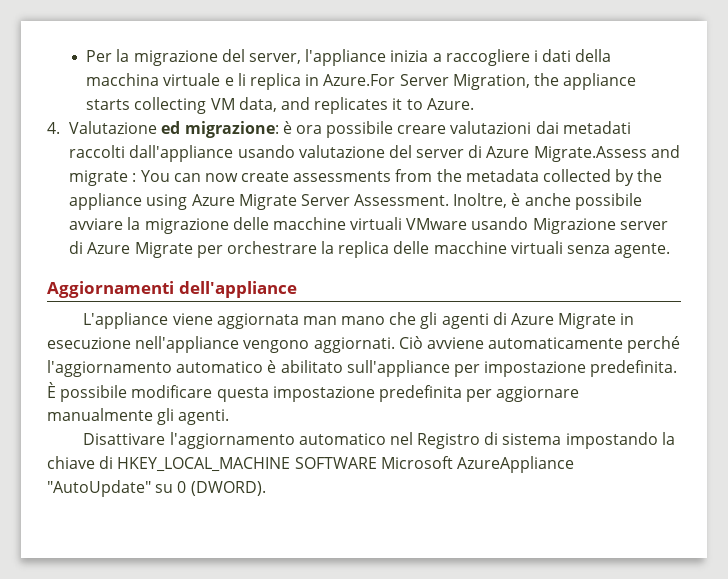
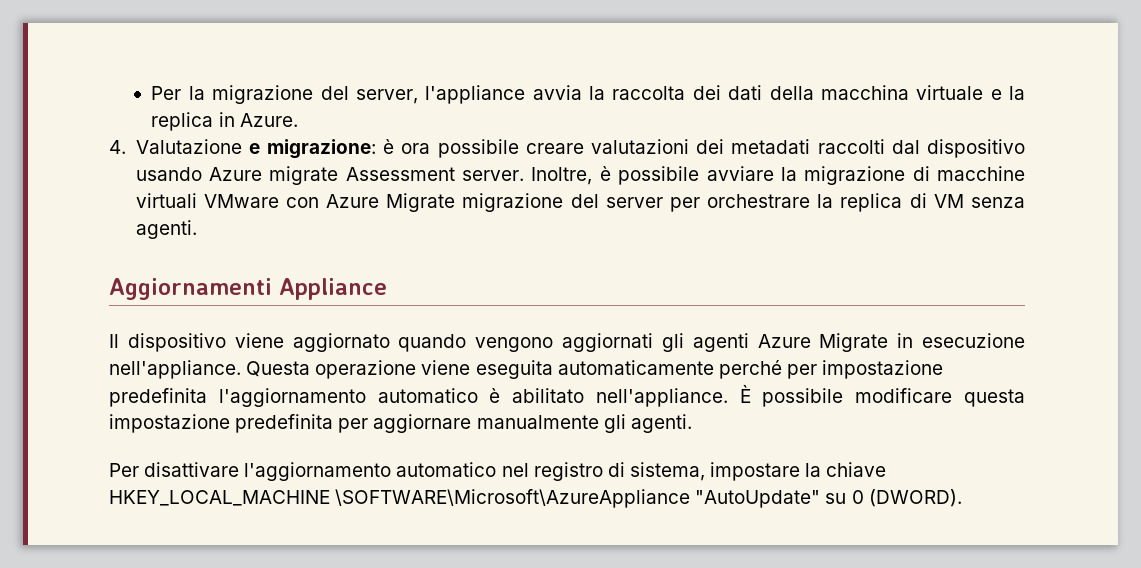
[390,49,538,66] inizia a raccogliere i -> [532,85,721,100] avvia la raccolta dei
[237,73,246,86] li -> [1009,86,1026,100] la
[323,73,637,90] [86,97,423,114] Azure.For Server Migration, the appliance starts collecting VM data, and replicates it to -> (235, 119) none
[161,121,181,134] ed -> [248,143,260,154] e
[535,121,559,134] dai -> [696,139,725,154] dei
[129,145,680,162] [69,169,663,186] [69,193,450,210] dall'appliance usando valutazione del server di Azure Migrate.Assess and migrate : You can now create assessments from the metadata collected by the appliance using Azure Migrate Server Assessment. -> [891,139,1025,158] [135,166,524,185] dal dispositivo usando Azure migrate Assessment server.
[524,193,571,206] anche -> (611, 173) none
[232,217,269,230] delle -> [912,166,930,181] di
[471,217,668,234] [69,241,671,258] [47,281,297,298] [83,312,417,329] usando Migrazione server di Azure Migrate per orchestrare la replica delle macchine virtuali senza agente. // Aggiornamenti dell'appliance // L'appliance viene aggiornata man mano che -> [285,193,1025,212] [135,220,197,239] [109,278,387,300] [109,333,653,352] con Azure Migrate migrazione del server per orchestrare la replica di VM senza agenti. // Aggiornamenti Appliance // Il dispositivo viene aggiornato quando vengono aggiornati
[492,312,507,325] di -> (749, 342) none
[135,336,681,353] [47,360,678,377] nell'appliance vengono aggiornati. Ciò avviene automaticamente perché l'aggiornamento automatico è abilitato sull'appliance per impostazione predefinita. -> [109,360,944,379] [109,388,728,407] nell'appliance. Questa operazione viene eseguita automaticamente perché per impostazione predefinita l'aggiornamento automatico è abilitato nell'appliance.
[83,433,166,445] Disattivare -> [109,462,240,477] Per disattivare
[417,432,675,449] [47,456,574,473] Registro di sistema impostando la chiave di HKEY_LOCAL_MACHINE SOFTWARE Microsoft AzureAppliance -> [533,462,887,481] [109,489,691,508] registro di sistema, impostare la chiave HKEY_LOCAL_MACHINE \SOFTWARE\Microsoft\AzureAppliance

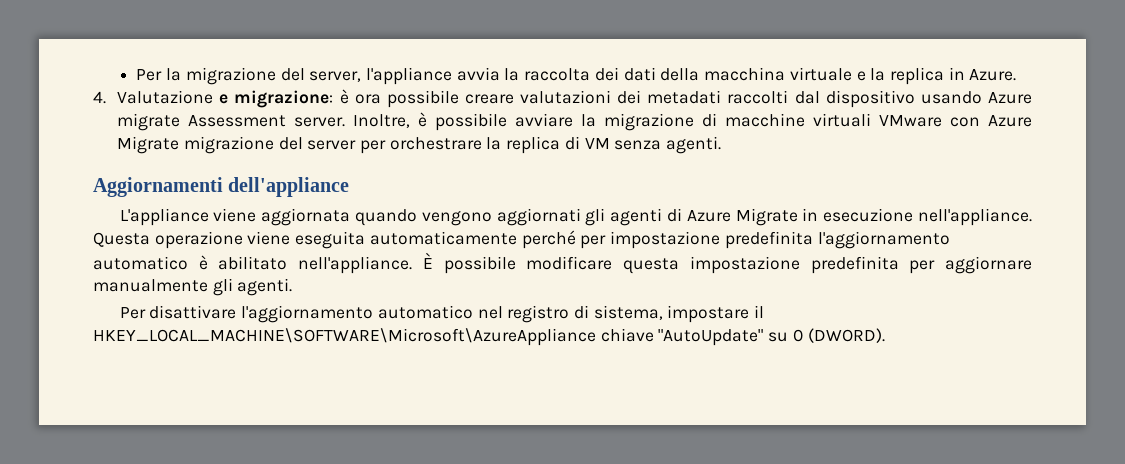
[279,278,387,300] [109,333,390,352] Appliance // Il dispositivo viene aggiornato -> [228,177,350,197] [119,208,351,226] dell'appliance // L'appliance viene aggiornata
(749, 342) none -> [667,208,683,222] di
[805,462,887,477] [109,489,691,508] la chiave HKEY_LOCAL_MACHINE \SOFTWARE\Microsoft\AzureAppliance -> [754,305,765,318] [93,328,654,346] il HKEY_LOCAL_MACHINE\SOFTWARE\Microsoft\AzureAppliance chiave

